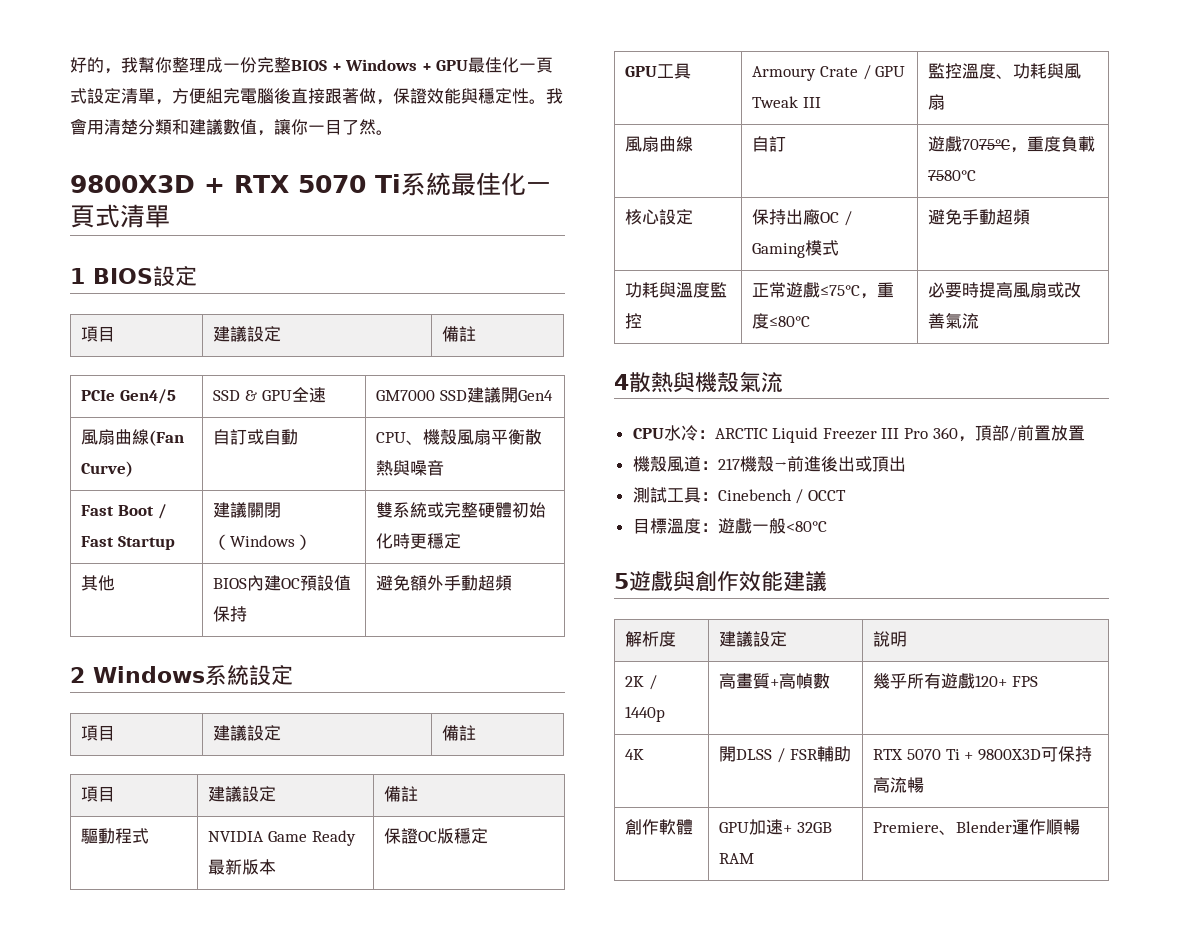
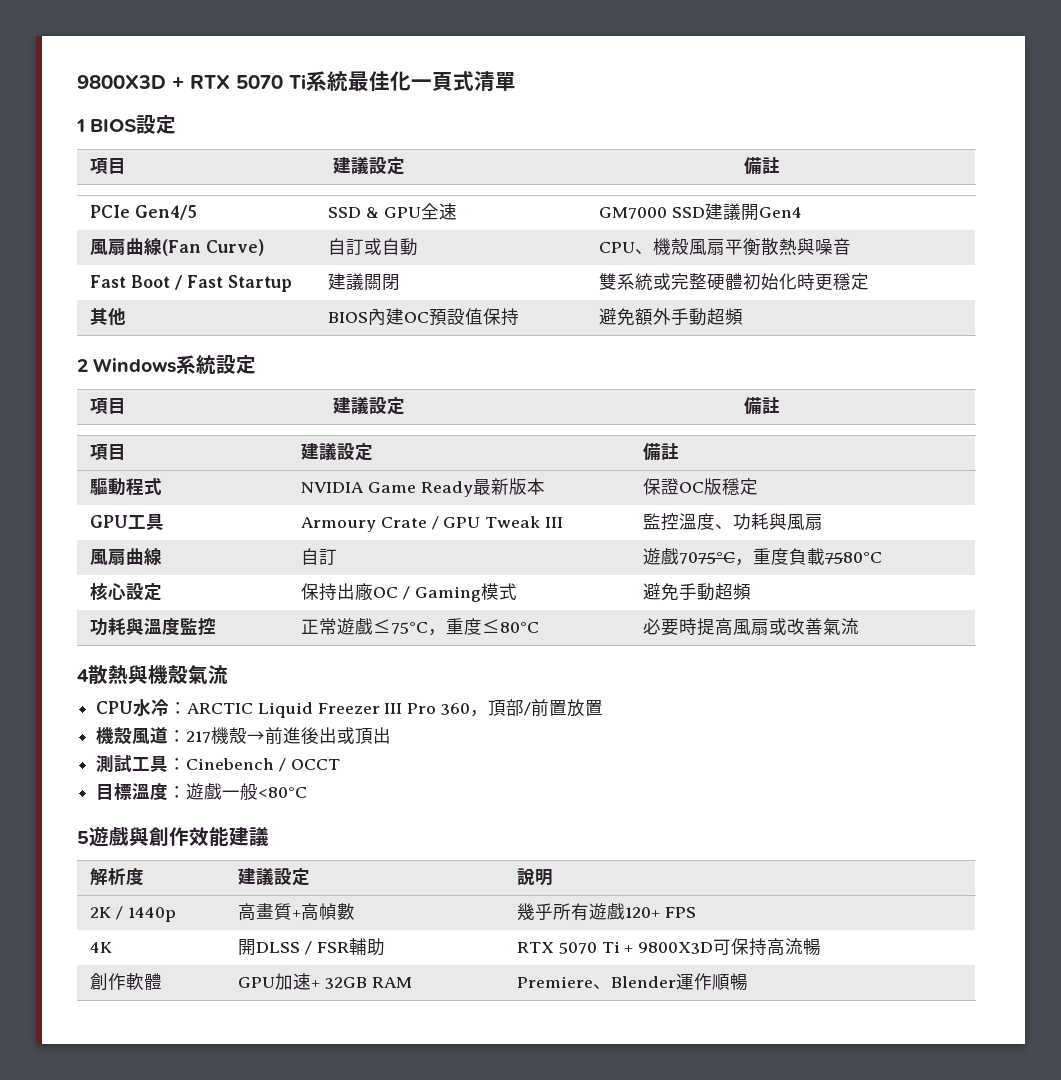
[70,57,554,74] [70,88,563,105] [70,118,393,136] 好的，我幫你整理成一份完整BIOS + Windows + GPU最佳化一頁式設定清單，方便組完電腦後直接跟著做，保證效能與穩定性。我會用清楚分類和建議數值，讓你一目了然。 // -> (77, 82) none
[213,534,313,550] （Windows） -> (401, 282) none

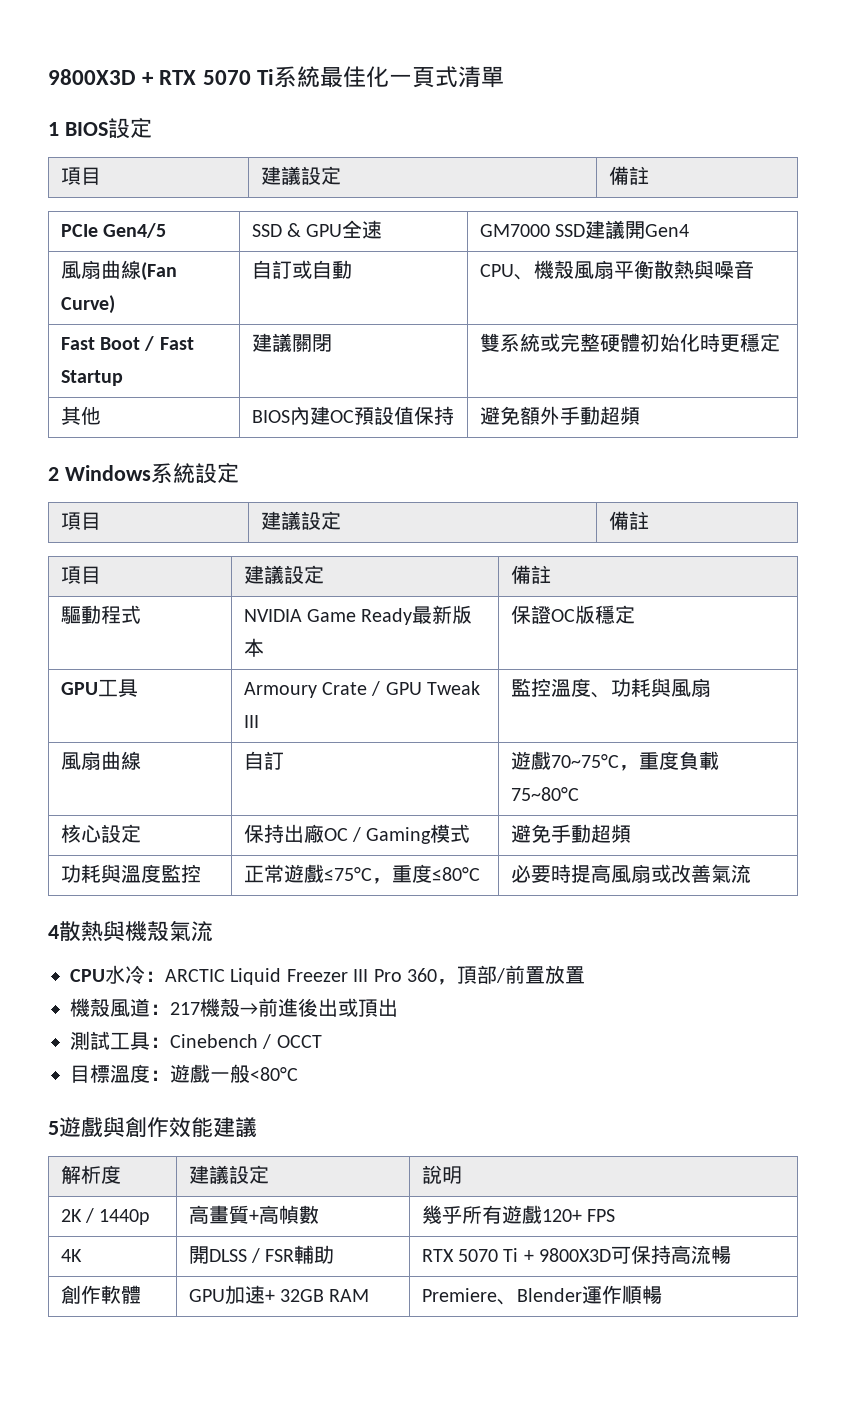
[679,552,736,564] 7075°C -> [550,754,619,768] 70~75°C
[825,552,883,564] 7580°C -> [510,787,579,801] 75~80°C

